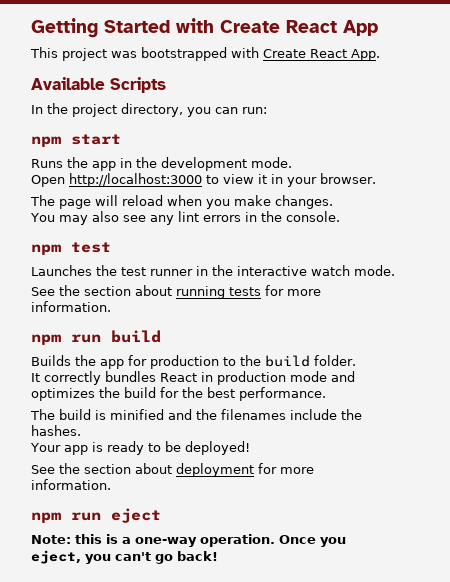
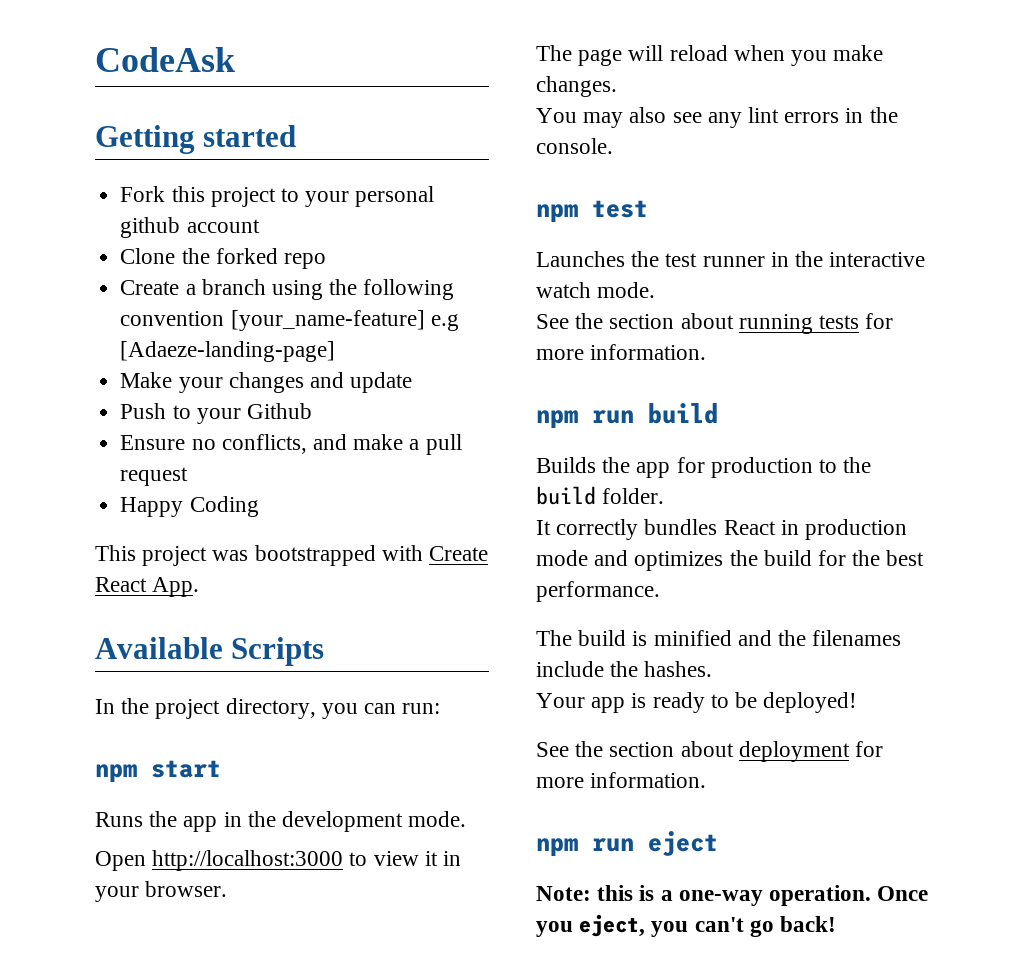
[31,18,378,38] Getting Started with Create React App -> [95,47,235,72] [95,125,297,154] [120,186,435,207] [120,217,260,238] [120,248,326,269] [120,279,455,300] [120,310,459,331] [120,341,336,362] [120,372,413,393] [120,403,312,424] [120,434,462,455] [120,467,189,486] [120,496,259,517] CodeAsk // Getting started // Fork this project to your personal github account // Clone the forked repo // Create a branch using the following convention [your_name-feature] e.g [Adaeze-landing-page] // Make your changes and update // Push to your Github // Ensure no conflicts, and make a pull request // Happy Coding

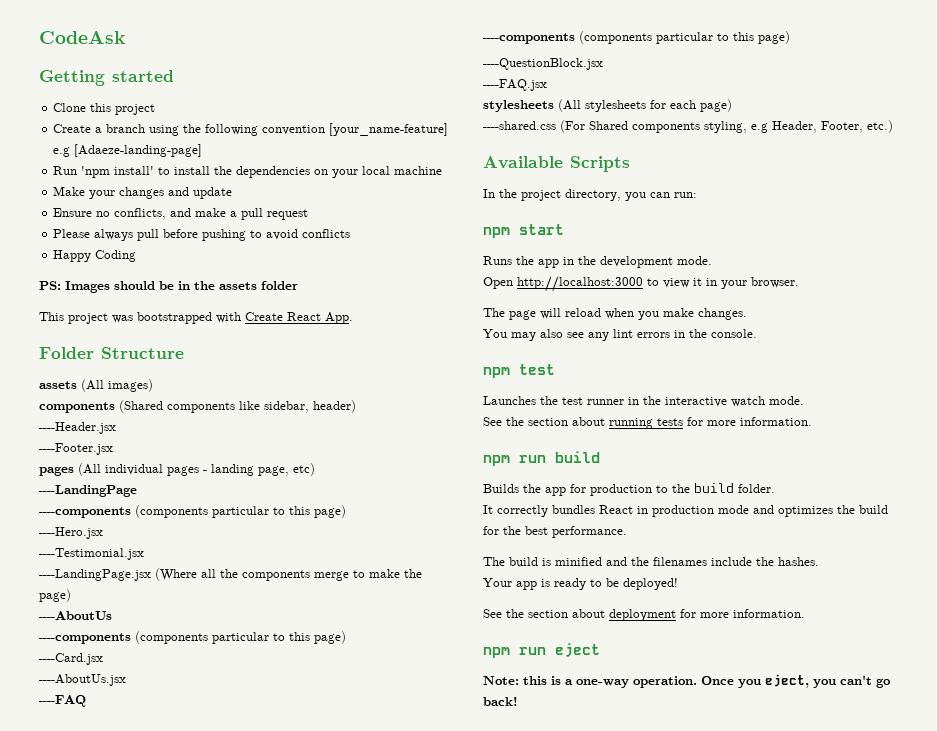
[120,186,166,202] Fork -> [53,103,87,112] Clone
[280,186,435,207] [120,217,260,238] [120,248,326,269] to your personal github account // Clone the forked repo -> (156, 109) none
(336, 351) none -> [53,166,443,178] // Run 'npm install' to install the dependencies on your local machine
[120,403,312,424] // Push to your Github -> (233, 193) none
[120,496,259,517] Happy Coding -> [53,229,351,241] [53,250,137,262] [39,281,298,293] Please always pull before pushing to avoid conflicts // Happy Coding // PS: Images should be in the assets folder
(200, 587) none -> [39,347,184,359] [39,379,153,392] [39,400,356,413] [39,422,116,434] [39,443,113,455] [39,463,315,476] [39,485,137,497] [39,505,346,518] [39,527,103,539] [39,548,144,560] [39,568,422,581] [39,589,71,602] [39,611,112,620] [39,631,346,644] [39,653,103,665] [39,674,126,686] [39,695,86,707] [483,31,790,44] [483,58,603,70] [483,79,547,91] [483,99,732,112] [483,120,893,133] // Folder Structure // assets (All images) // components (Shared components like sidebar, header) // ----Header.jsx // ----Footer.jsx // pages (All individual pages - landing page, etc) // ----LandingPage // ----components (components particular to this page) // ----Hero.jsx // ----Testimonial.jsx // ----LandingPage.jsx (Where all the components merge to make the page) // ----AboutUs // ----components (components particular to this page) // ----Card.jsx // ----AboutUs.jsx // ----FAQ // ----components (components particular to this page) // ----QuestionBlock.jsx // ----FAQ.jsx // stylesheets (All stylesheets for each page) // ----shared.css (For Shared components styling, e.g Header, Footer, etc.)

